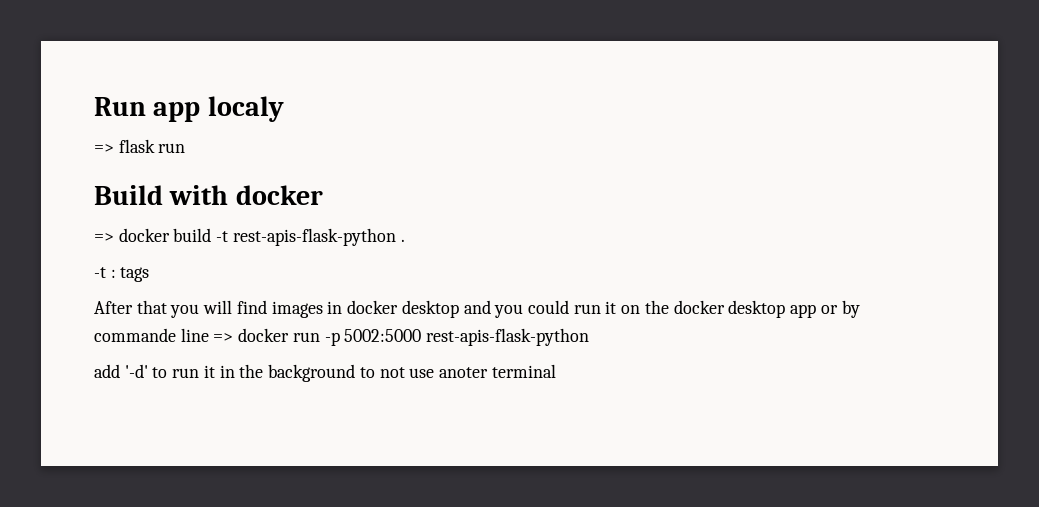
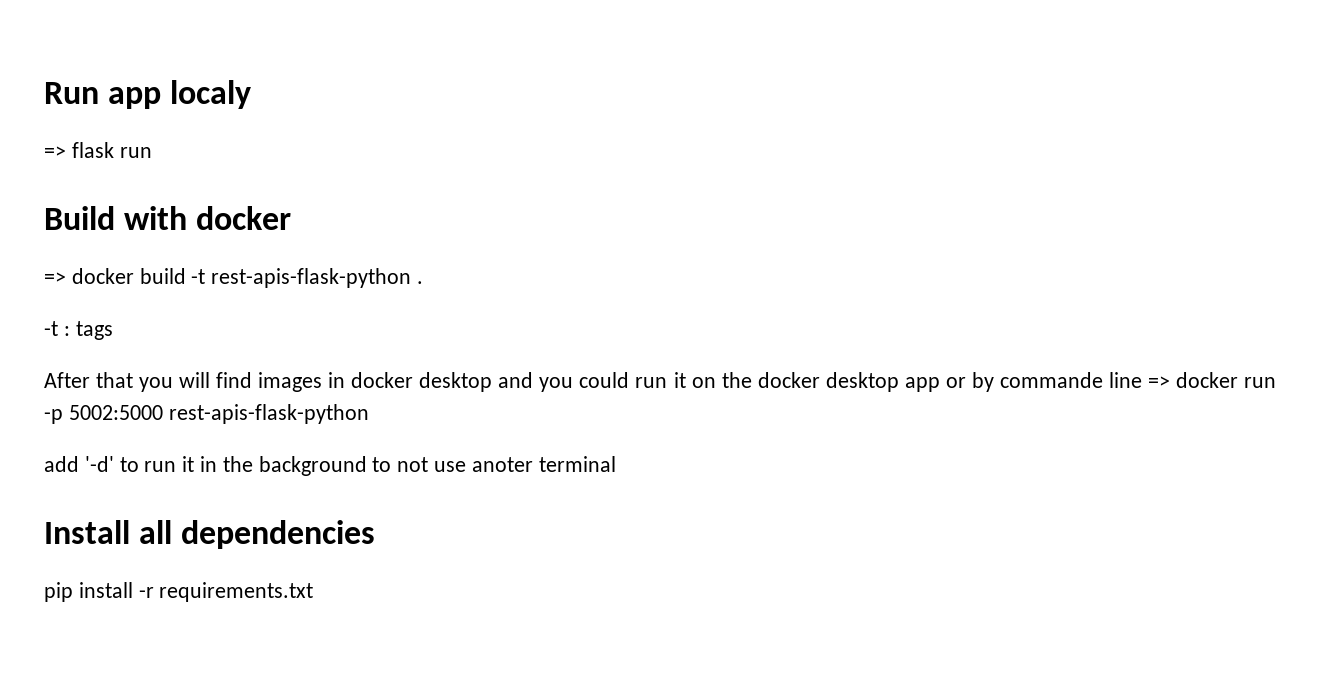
(556, 371) none -> [44,520,376,549] [44,582,314,602] // Install all dependencies // pip install -r requirements.txt

